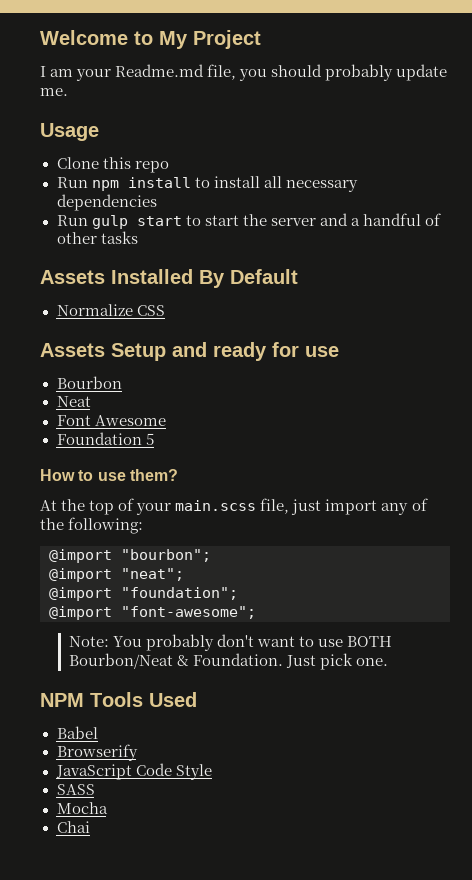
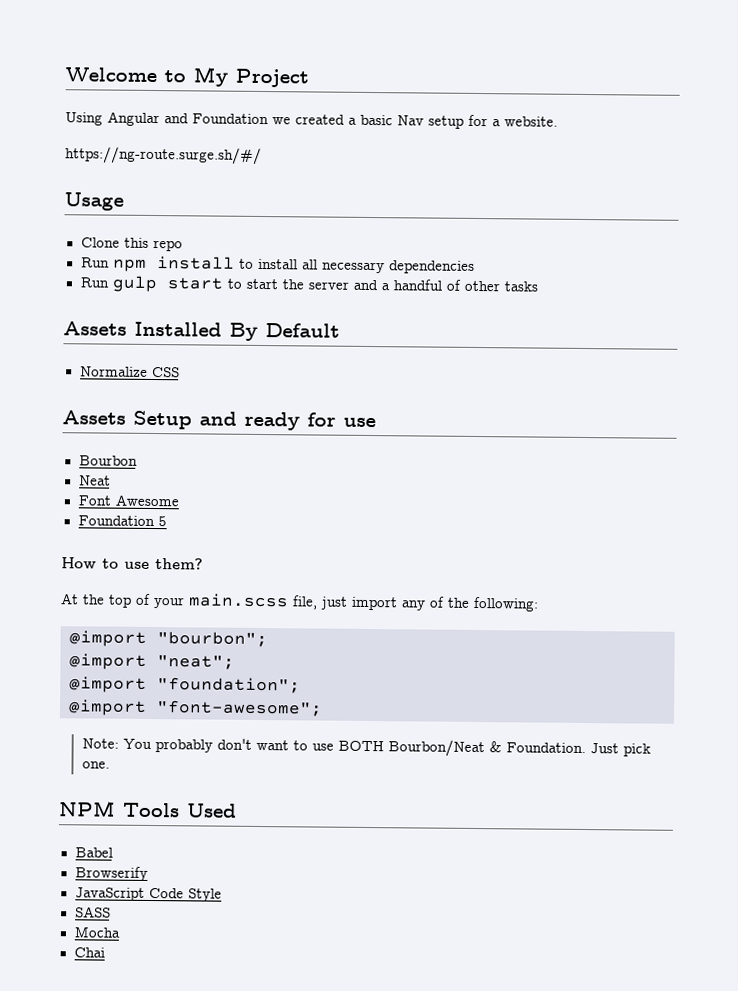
[40,64,448,81] [40,88,68,96] I am your Readme.md file, you should probably update me. -> [65,111,558,129] [65,146,262,165] Using Angular and Foundation we created a basic Nav setup for a website. // https://ng-route.surge.sh/#/

